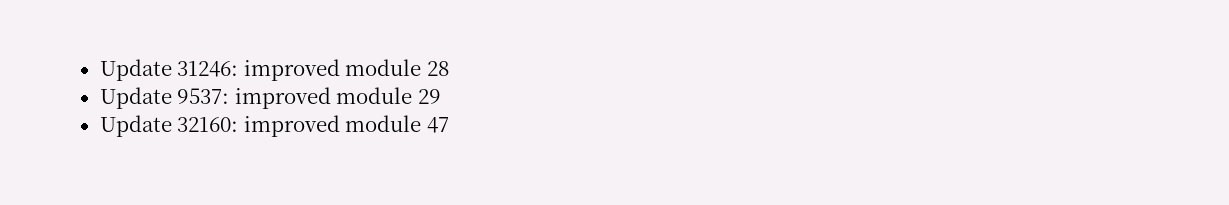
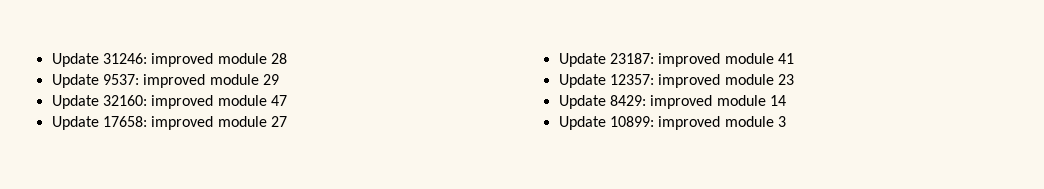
(449, 125) none -> [51,116,287,130] [558,53,794,67] [558,74,794,88] [558,95,786,109] [558,116,786,130] // Update 17658: improved module 27 // Update 23187: improved module 41 // Update 12357: improved module 23 // Update 8429: improved module 14 // Update 10899: improved module 3

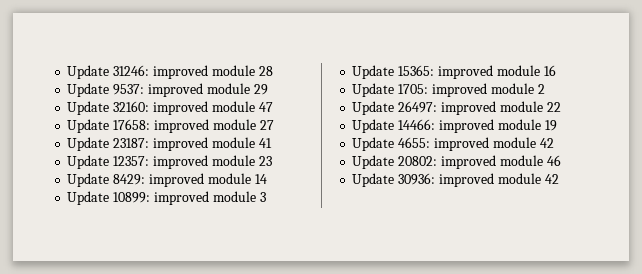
(786, 121) none -> [352,65,556,79] [352,83,545,97] [352,101,561,115] [352,119,557,133] [352,137,554,151] [352,155,561,169] [352,173,559,187] // Update 15365: improved module 16 // Update 1705: improved module 2 // Update 26497: improved module 22 // Update 14466: improved module 19 // Update 4655: improved module 42 // Update 20802: improved module 46 // Update 30936: improved module 42

